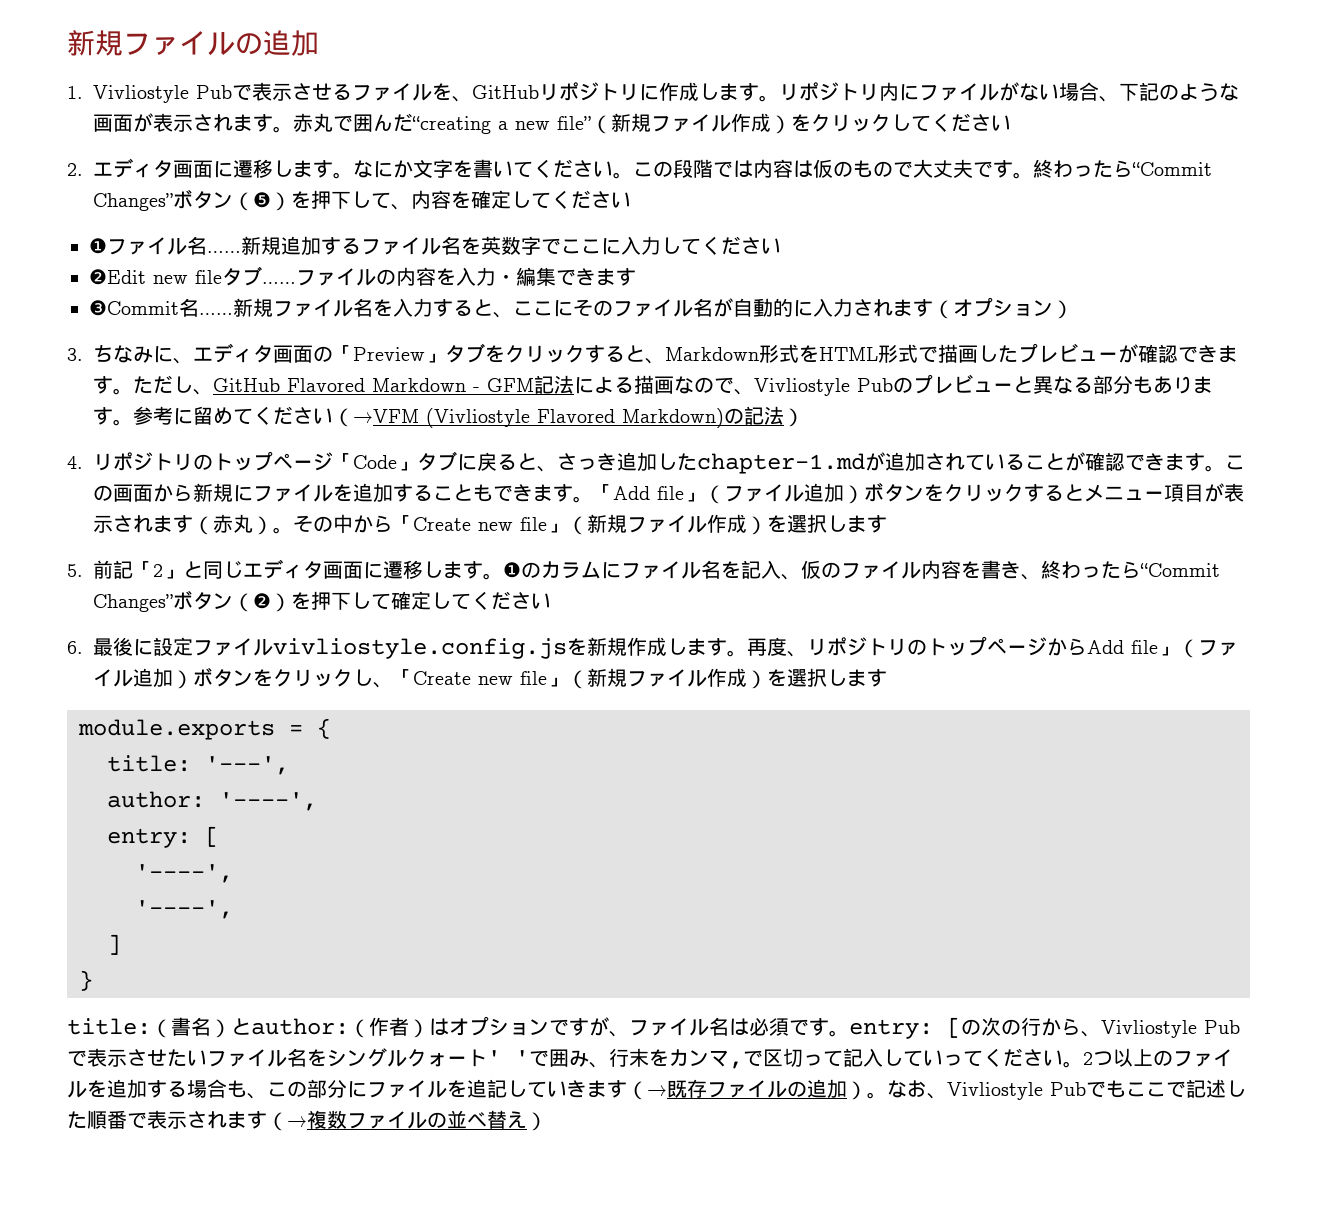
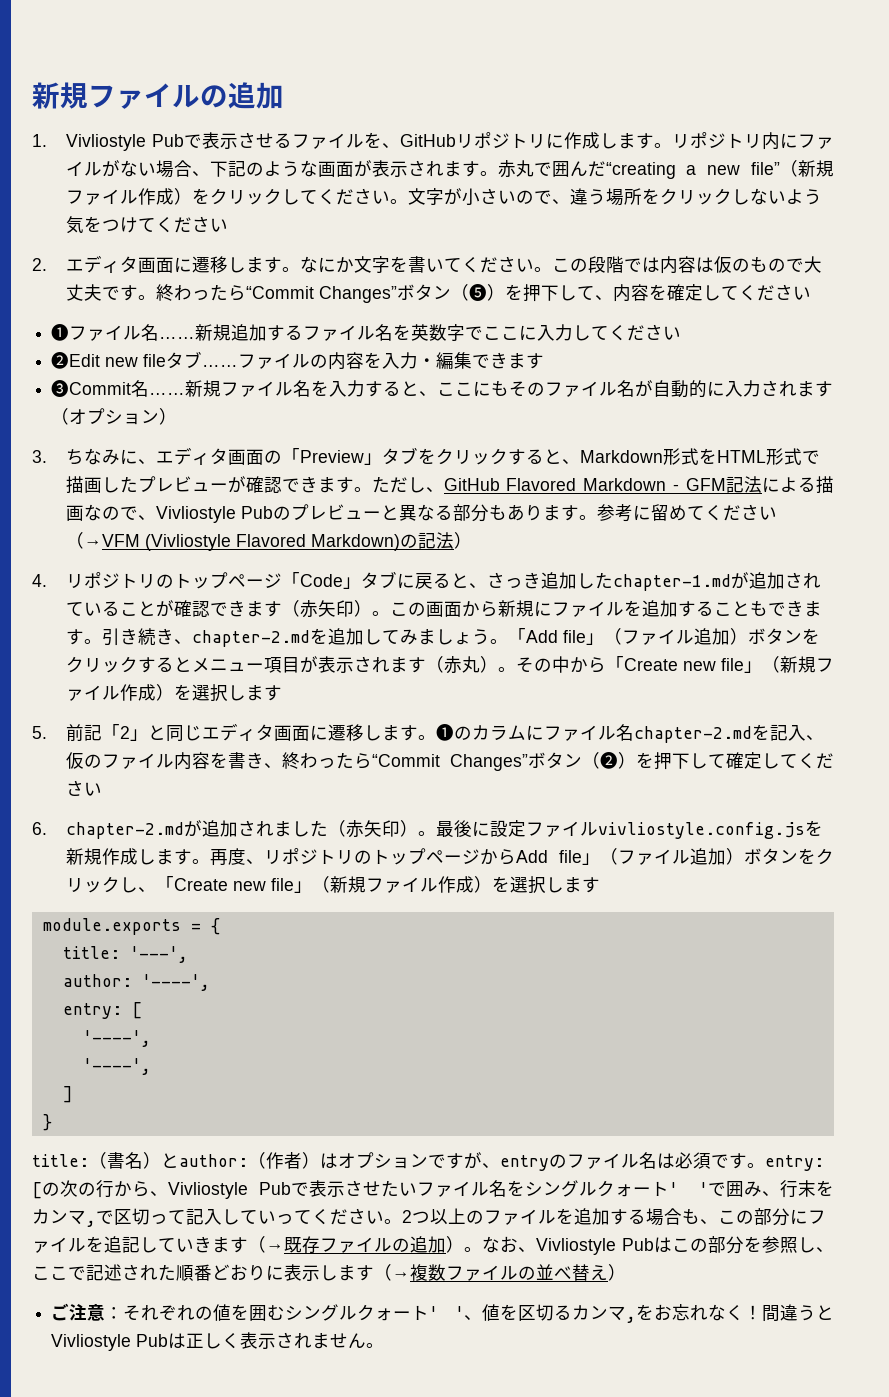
(1011, 123) none -> [389,188,822,206] [65,216,228,234] 。文字が小さいので、違う場所をクリックしないよう気をつけてください
(573, 308) none -> [491,380,510,396] も
(1205, 462) none -> [281,600,372,618] （赤矢印）
(593, 499) none -> [101,628,508,647] 引き続き、chapter-2.mdを追加してみましょう。
(721, 569) none -> [633,726,752,743] chapter-2.md
(83, 647) none -> [65,820,436,839] chapter-2.mdが追加されました（赤矢印）。
(629, 1034) none -> [500,1154,567,1171] entryの
[1086,1079,1246,1098] [67,1110,227,1129] でもここで記述した順番で表示され -> [654,1236,834,1254] [32,1264,338,1281] はこの部分を参照し、ここで記述された順番どおりに表示し
(547, 1121) none -> [51,1303,834,1323] [51,1332,385,1351] // ご注意：それぞれの値を囲むシングルクォート' '、値を区切るカンマ,をお忘れなく！間違うとVivliostyle Pubは正しく表示されません。

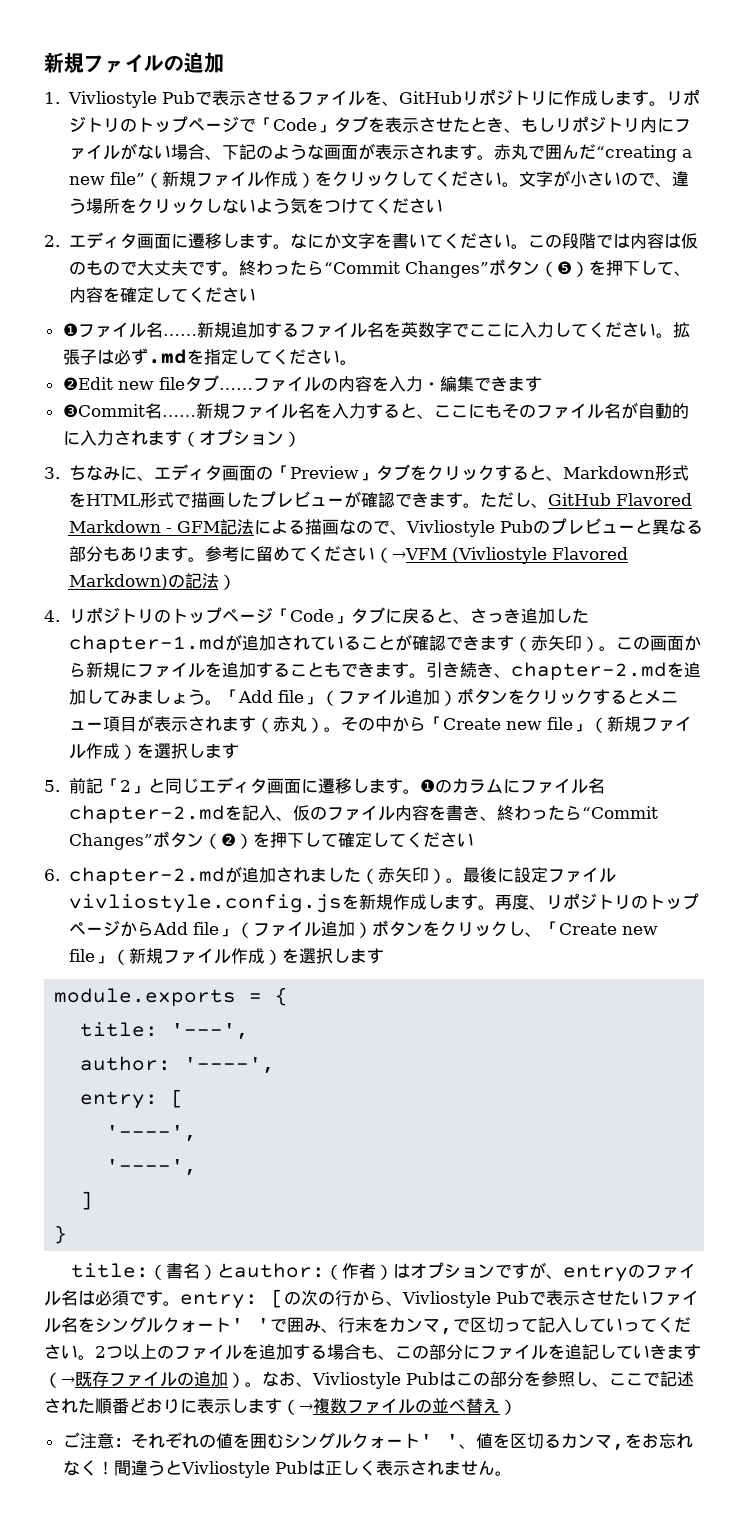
(762, 141) none -> [119,116,640,133] のトップページで「Code」タブを表示させたとき、もしリポジトリ
(682, 333) none -> [655,322,690,338] [62,348,357,365] 。拡張子は必ず.mdを指定してください。

